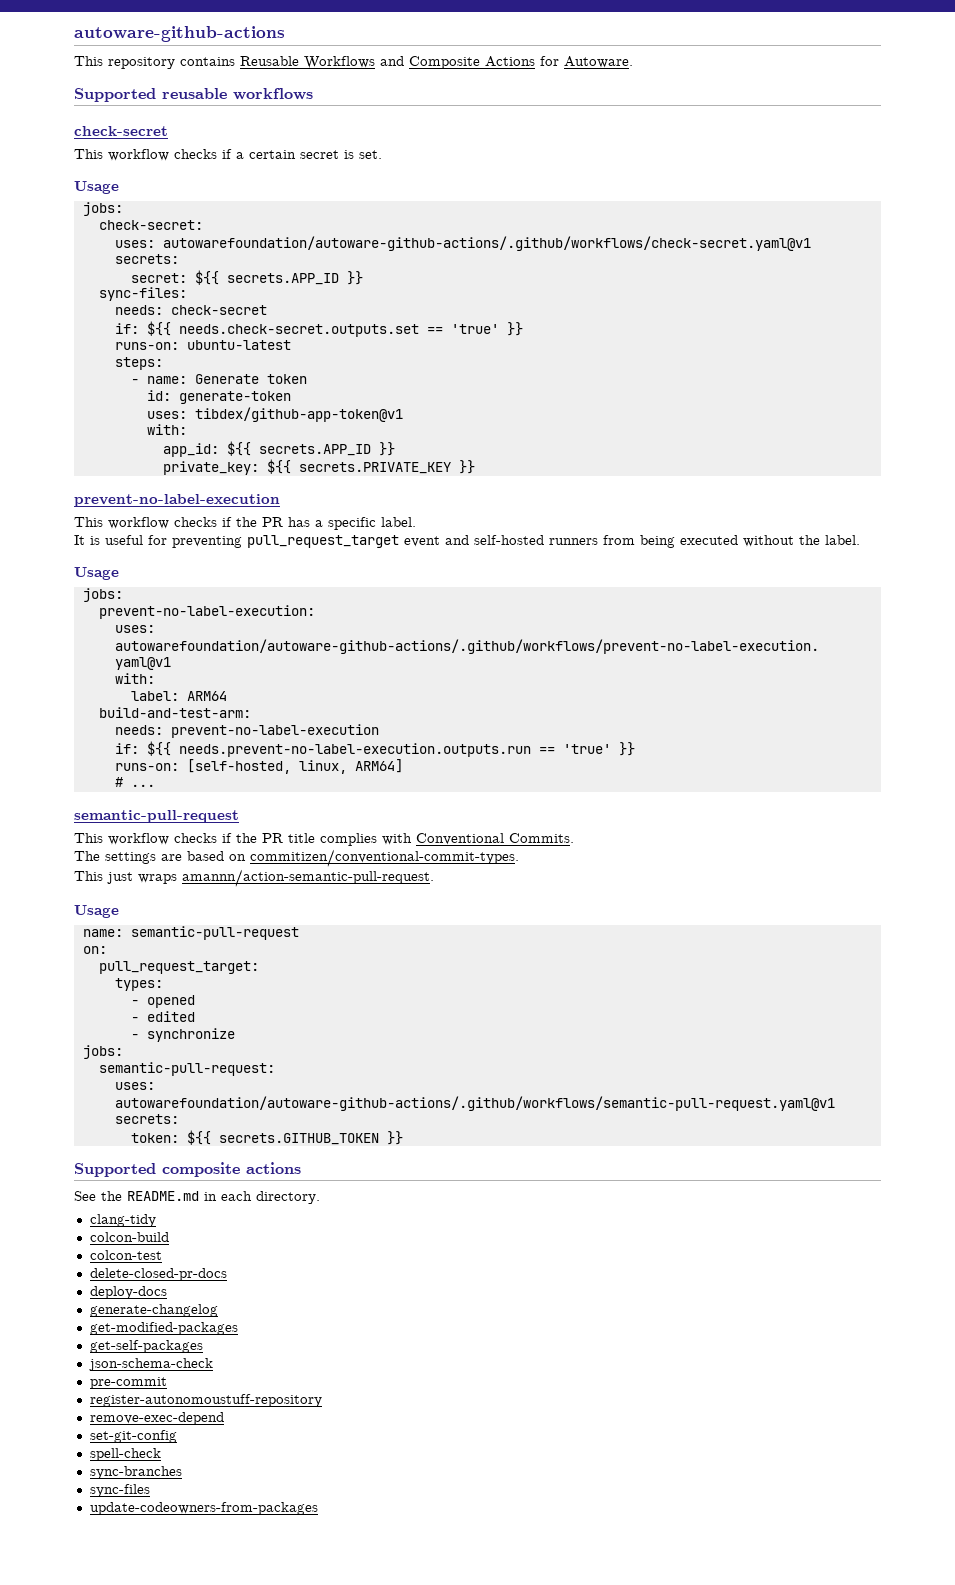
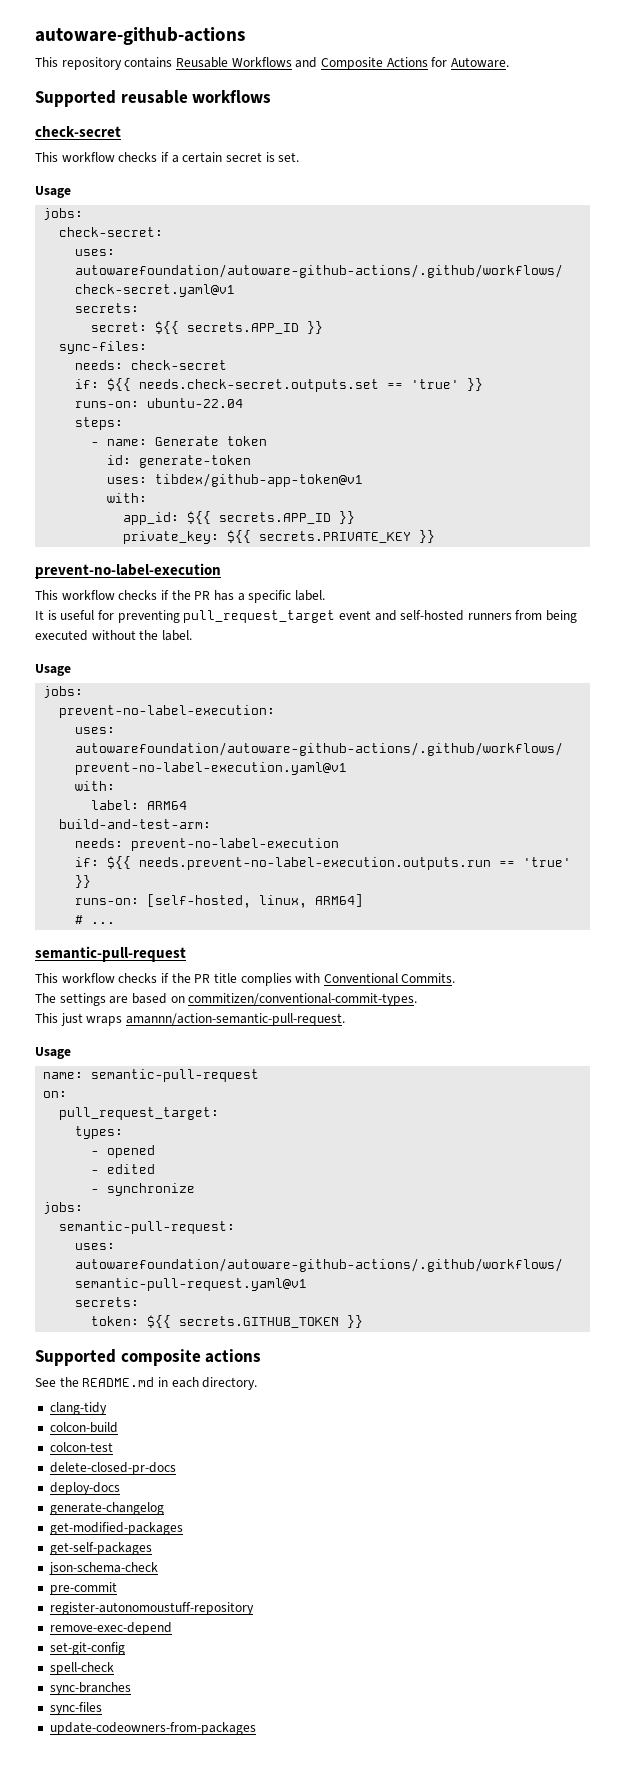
[186,340,291,350] ubuntu-latest -> [147,398,244,408] ubuntu-22.04

